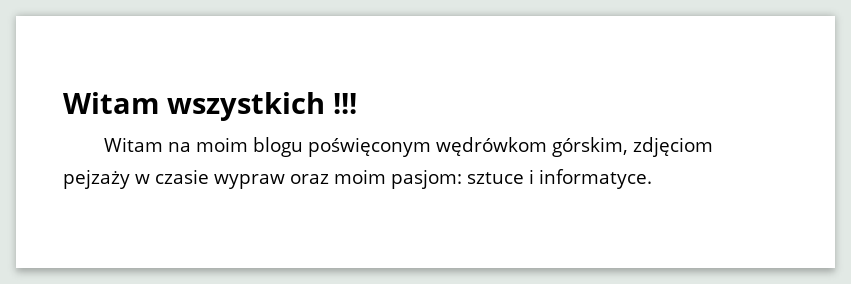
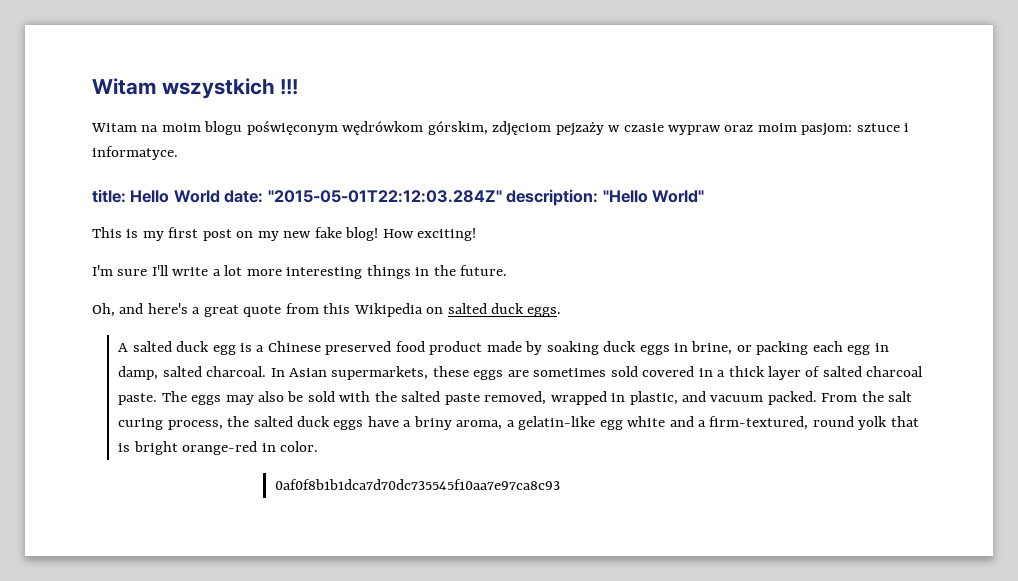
(652, 179) none -> [92,189,705,206] [92,227,477,241] [92,265,508,279] [92,303,562,317] [118,341,889,355] [118,366,924,380] [118,391,913,405] [118,416,919,430] [118,441,318,455] [274,479,560,490] // title: Hello World date: "2015-05-01T22:12:03.284Z" description: "Hello World" // This is my first post on my new fake blog! How exciting! // I'm sure I'll write a lot more interesting things in the future. // Oh, and here's a great quote from this Wikipedia on salted duck eggs. // A salted duck egg is a Chinese preserved food product made by soaking duck eggs in brine, or packing each egg in damp, salted charcoal. In Asian supermarkets, these eggs are sometimes sold covered in a thick layer of salted charcoal paste. The eggs may also be sold with the salted paste removed, wrapped in plastic, and vacuum packed. From the salt curing process, the salted duck eggs have a briny aroma, a gelatin-like egg white and a firm-textured, round yolk that is bright orange-red in color. // 0af0f8b1b1dca7d70dc735545f10aa7e97ca8c93

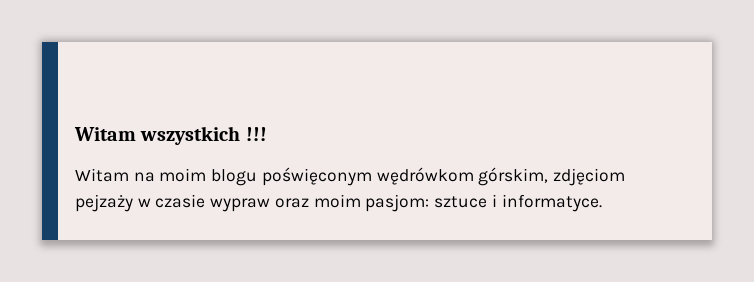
[92,189,705,206] [92,227,477,241] [92,265,508,279] [92,303,562,317] [118,341,889,355] [118,366,924,380] [118,391,913,405] [118,416,919,430] [118,441,318,455] [274,479,560,490] // title: Hello World date: "2015-05-01T22:12:03.284Z" description: "Hello World" // This is my first post on my new fake blog! How exciting! // I'm sure I'll write a lot more interesting things in the future. // Oh, and here's a great quote from this Wikipedia on salted duck eggs. // A salted duck egg is a Chinese preserved food product made by soaking duck eggs in brine, or packing each egg in damp, salted charcoal. In Asian supermarkets, these eggs are sometimes sold covered in a thick layer of salted charcoal paste. The eggs may also be sold with the salted paste removed, wrapped in plastic, and vacuum packed. From the salt curing process, the salted duck eggs have a briny aroma, a gelatin-like egg white and a firm-textured, round yolk that is bright orange-red in color. // 0af0f8b1b1dca7d70dc735545f10aa7e97ca8c93 -> (602, 203) none

